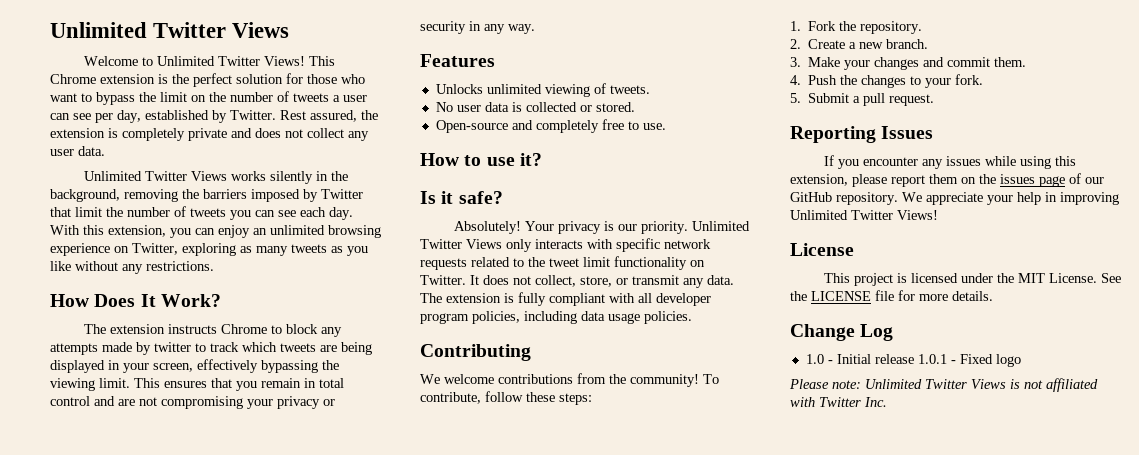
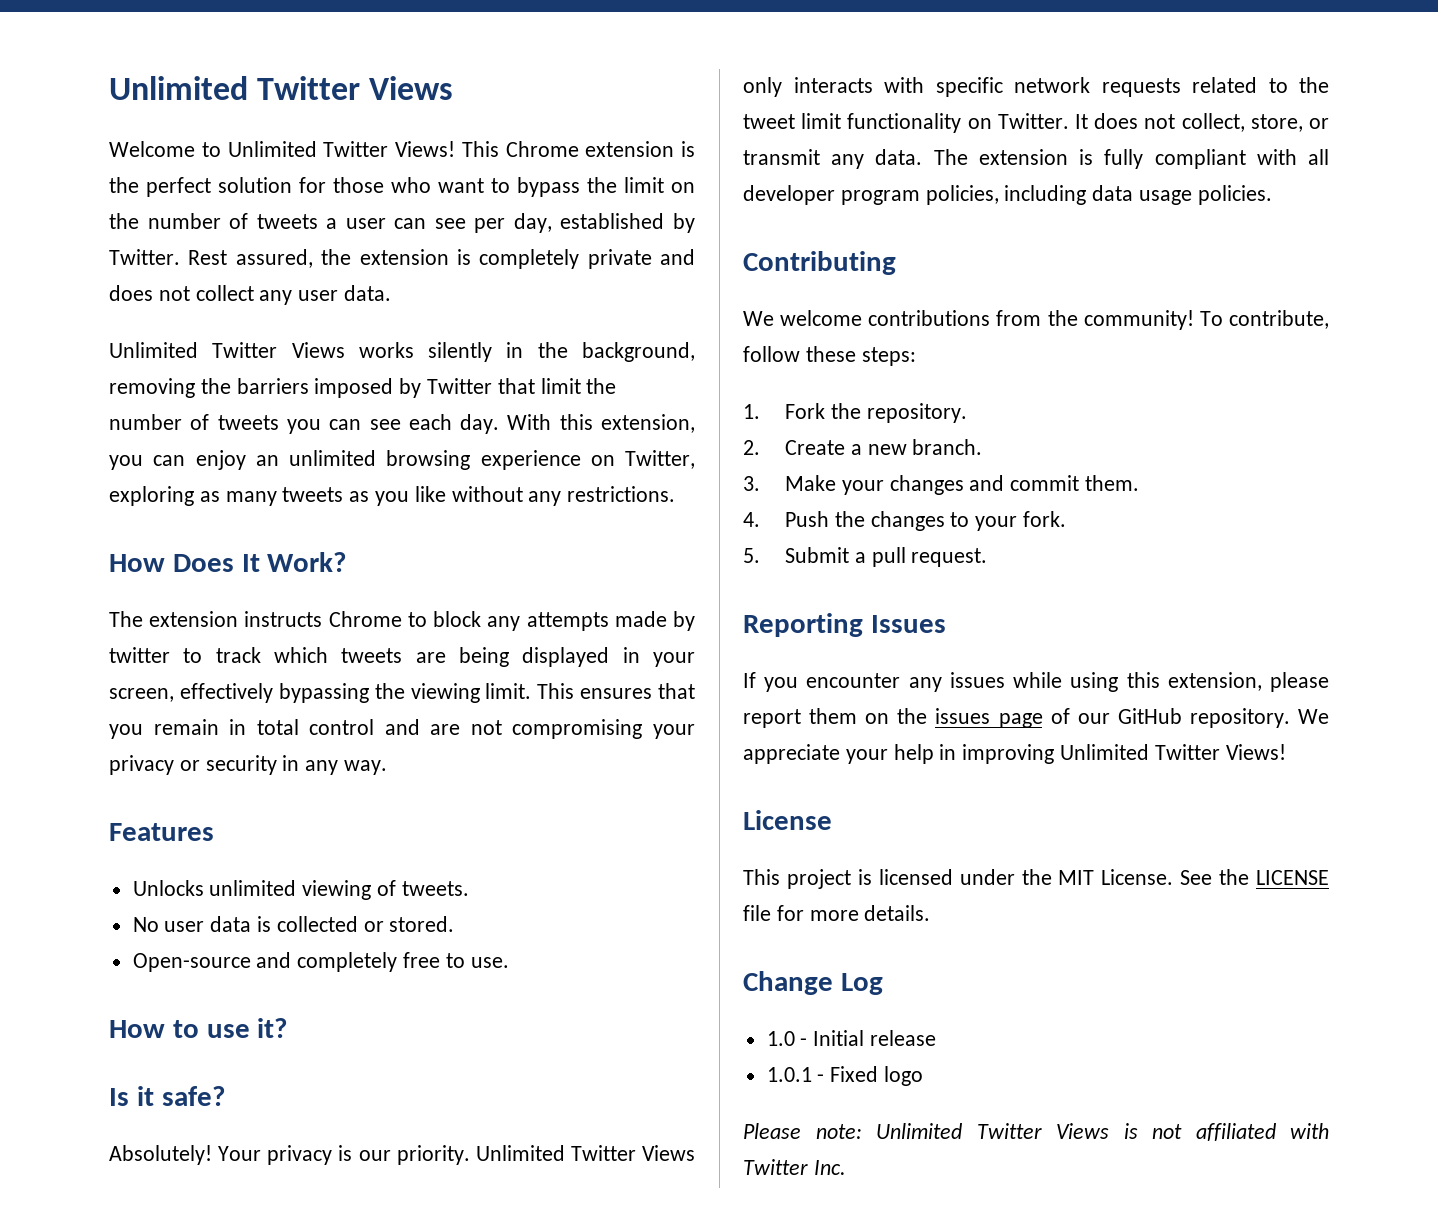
(914, 359) none -> (937, 1038) //

